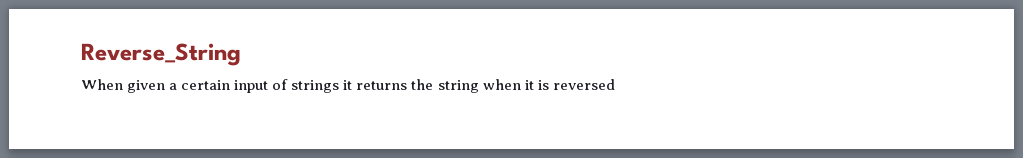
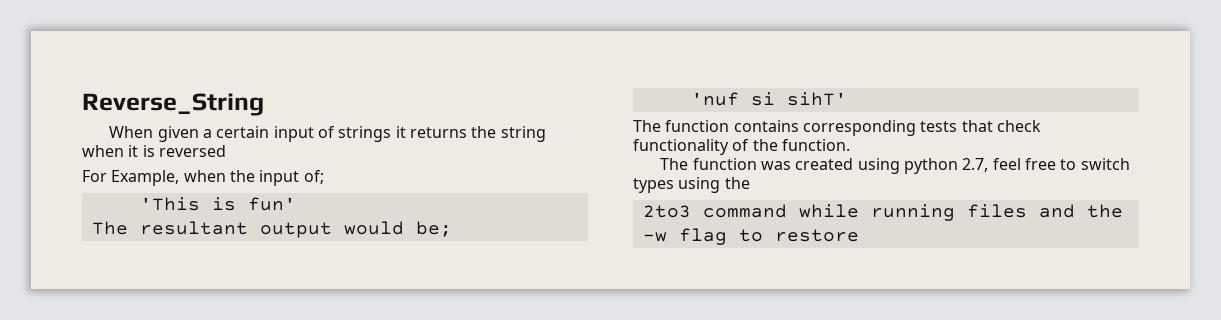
(615, 84) none -> [82,170,324,186] [139,197,296,211] [91,221,452,238] [690,92,847,106] [633,120,1041,136] [633,139,850,155] [660,158,1130,174] [633,177,750,193] [642,204,1123,221] [642,228,859,245] // For Example, when the input of; // 'This is fun' // The resultant output would be; // 'nuf si sihT' // The function contains corresponding tests that check functionality of the function. // The function was created using python 2.7, feel free to switch types using the // 2to3 command while running files and the -w flag to restore

